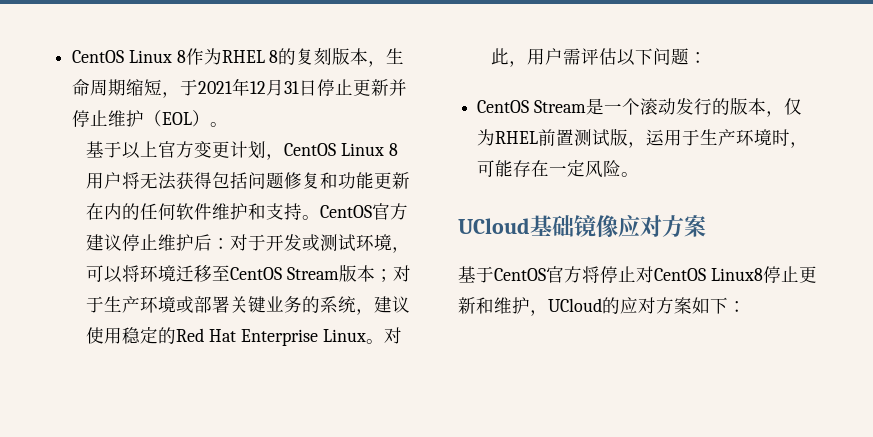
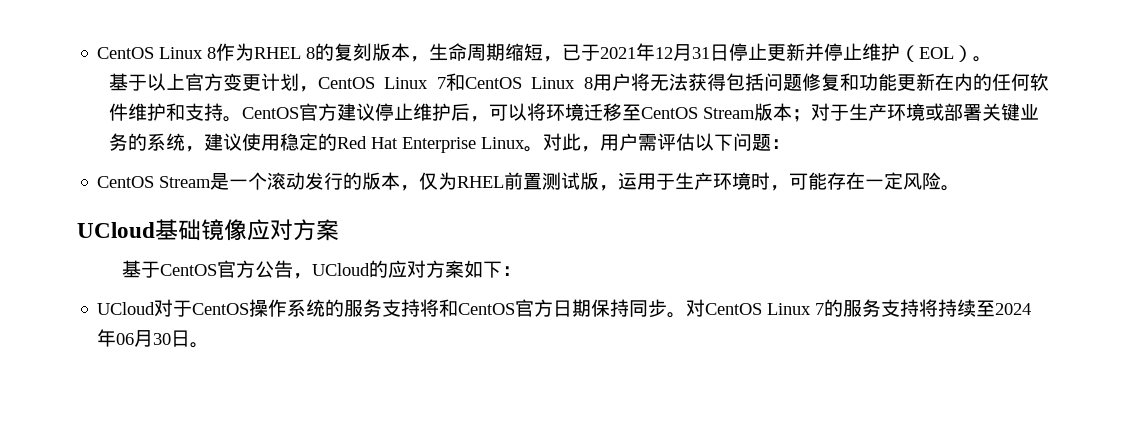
(181, 95) none -> [562,44,582,61] 已
(385, 149) none -> [436,73,576,91] 7和CentOS Linux
[212,234,393,252] ：对于开发或测试环境 -> (470, 112) none
[582,266,817,283] [458,297,530,314] 将停止对CentOS Linux8停止更新和维护 -> [254,260,293,278] 公告
(746, 306) none -> [97,299,1032,318] [97,329,210,348] // UCloud对于CentOS操作系统的服务支持将和CentOS官方日期保持同步。对CentOS Linux 7的服务支持将持续至2024年06月30日。

